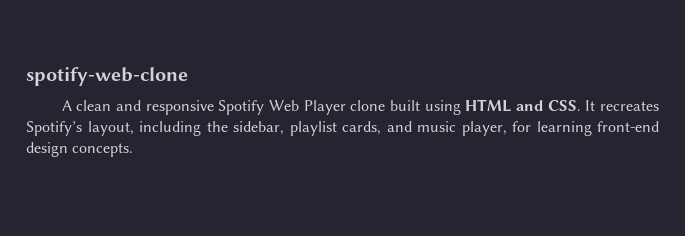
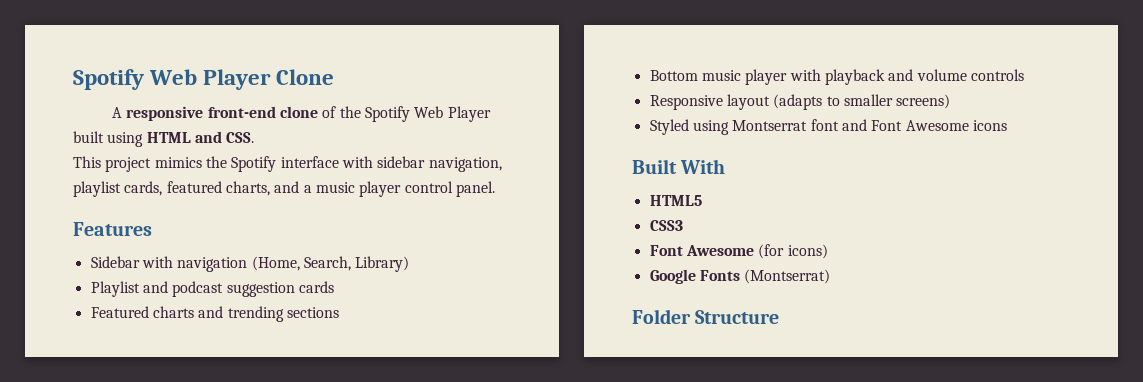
[26,67,188,86] [61,100,386,115] spotify-web-clone // A clean and responsive Spotify Web Player clone -> [73,69,335,90] [112,106,491,122] Spotify Web Player Clone // A responsive front-end clone of the Spotify Web Player
[585,100,660,111] [26,121,659,136] [26,142,134,157] It recreates Spotify’s layout, including the sidebar, playlist cards, and music player, for learning front-end design concepts. -> [73,156,502,172] [73,181,495,197] [73,222,152,236] [90,256,410,272] [90,281,334,297] [90,306,339,322] [649,69,1024,85] [649,94,951,110] [649,119,1007,135] [632,159,726,174] [649,195,702,206] [649,220,683,231] [649,244,828,259] [649,269,831,284] [632,309,780,324] // This project mimics the Spotify interface with sidebar navigation, playlist cards, featured charts, and a music player control panel. // Features // Sidebar with navigation (Home, Search, Library) // Playlist and podcast suggestion cards // Featured charts and trending sections // Bottom music player with playback and volume controls // Responsive layout (adapts to smaller screens) // Styled using Montserrat font and Font Awesome icons // Built With // HTML5 // CSS3 // Font Awesome (for icons) // Google Fonts (Montserrat) // Folder Structure

